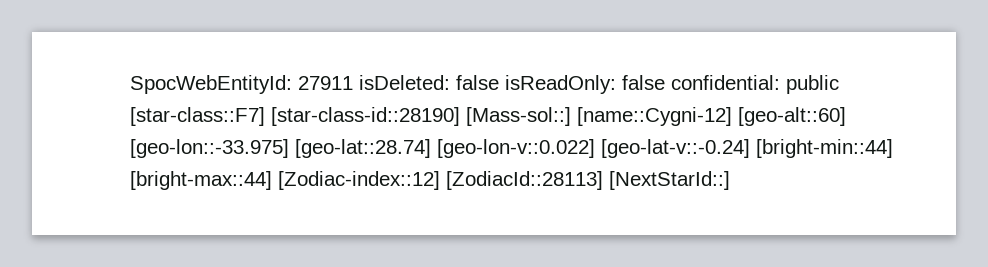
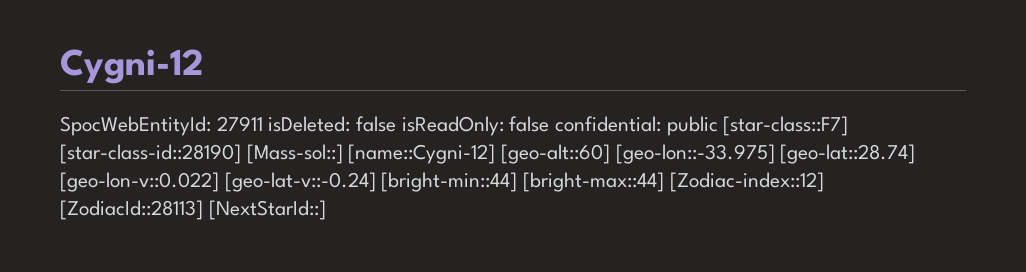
(130, 84) none -> [60,49,204,84] Cygni-12 //

